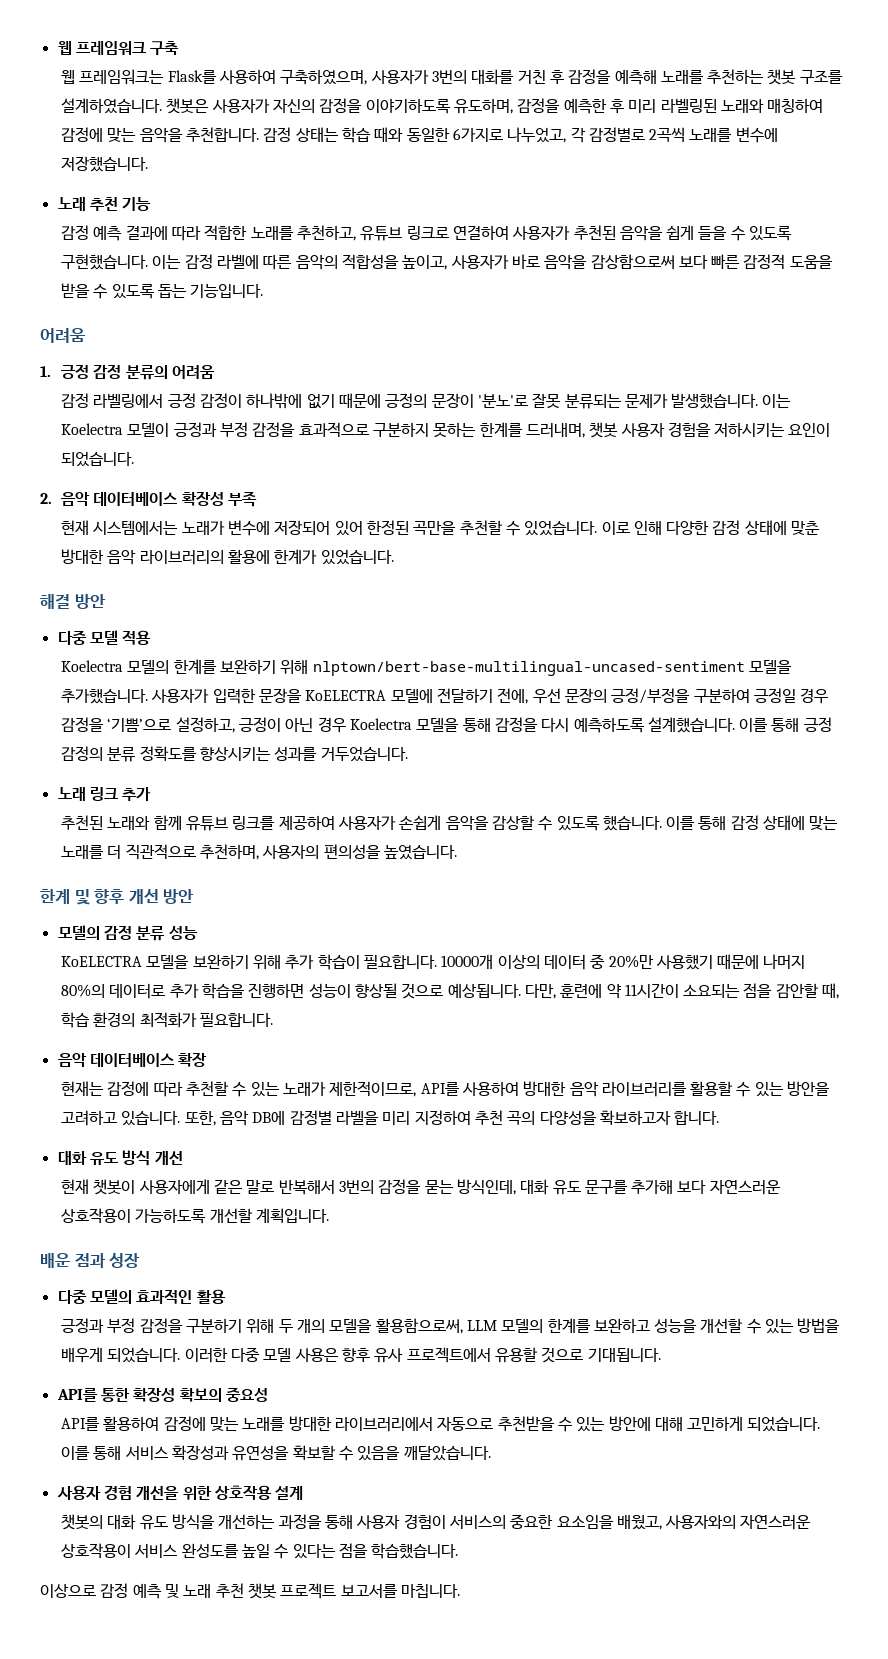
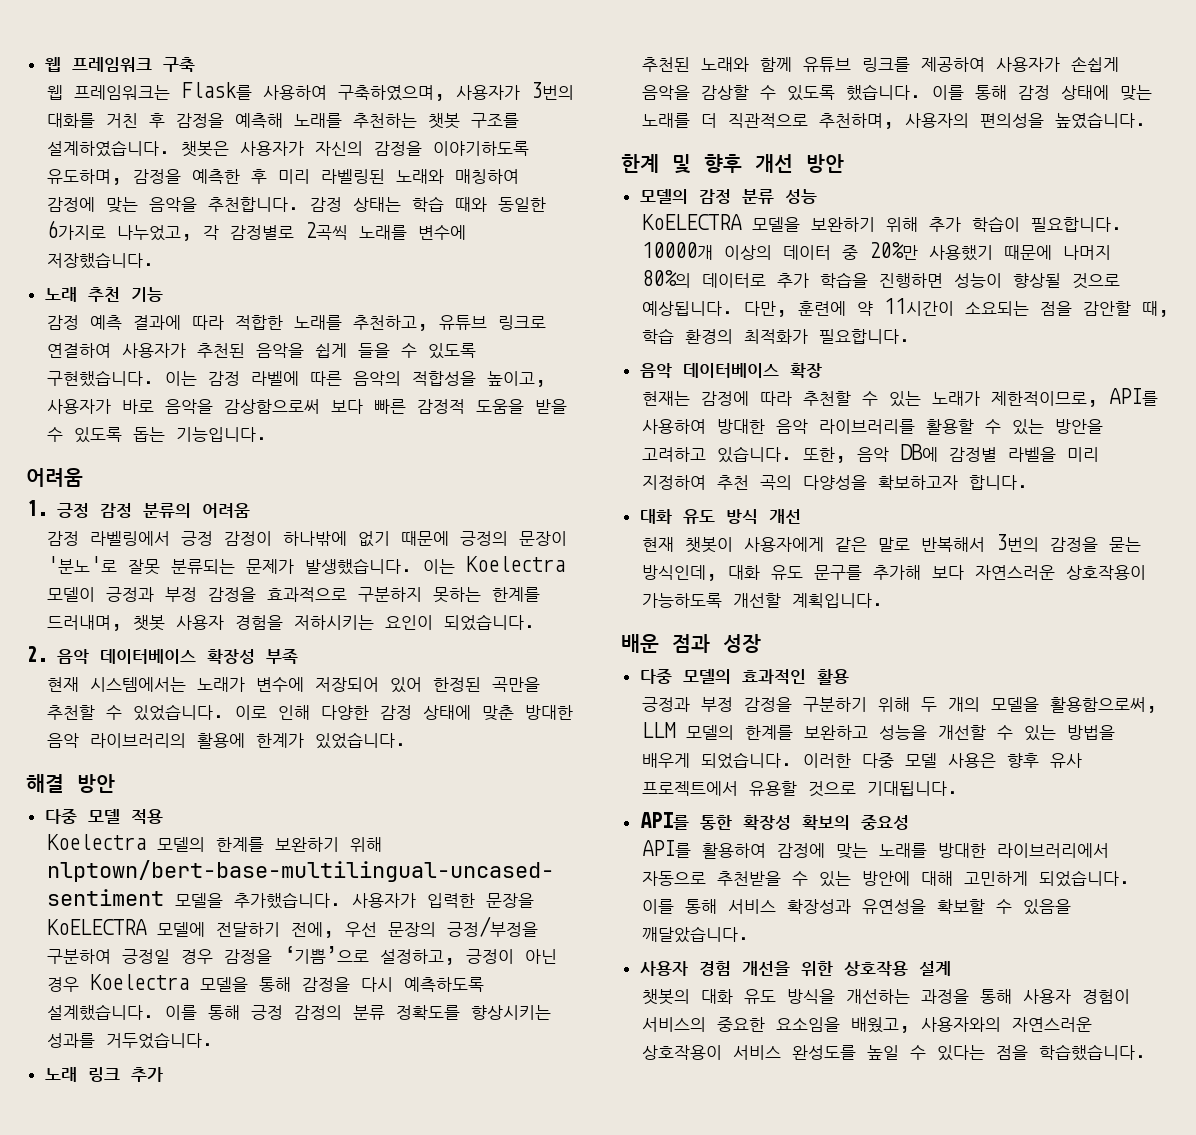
[40,1583,460,1599] // 이상으로 감정 예측 및 노래 추천 챗봇 프로젝트 보고서를 마칩니다. -> (1147, 1052) none

